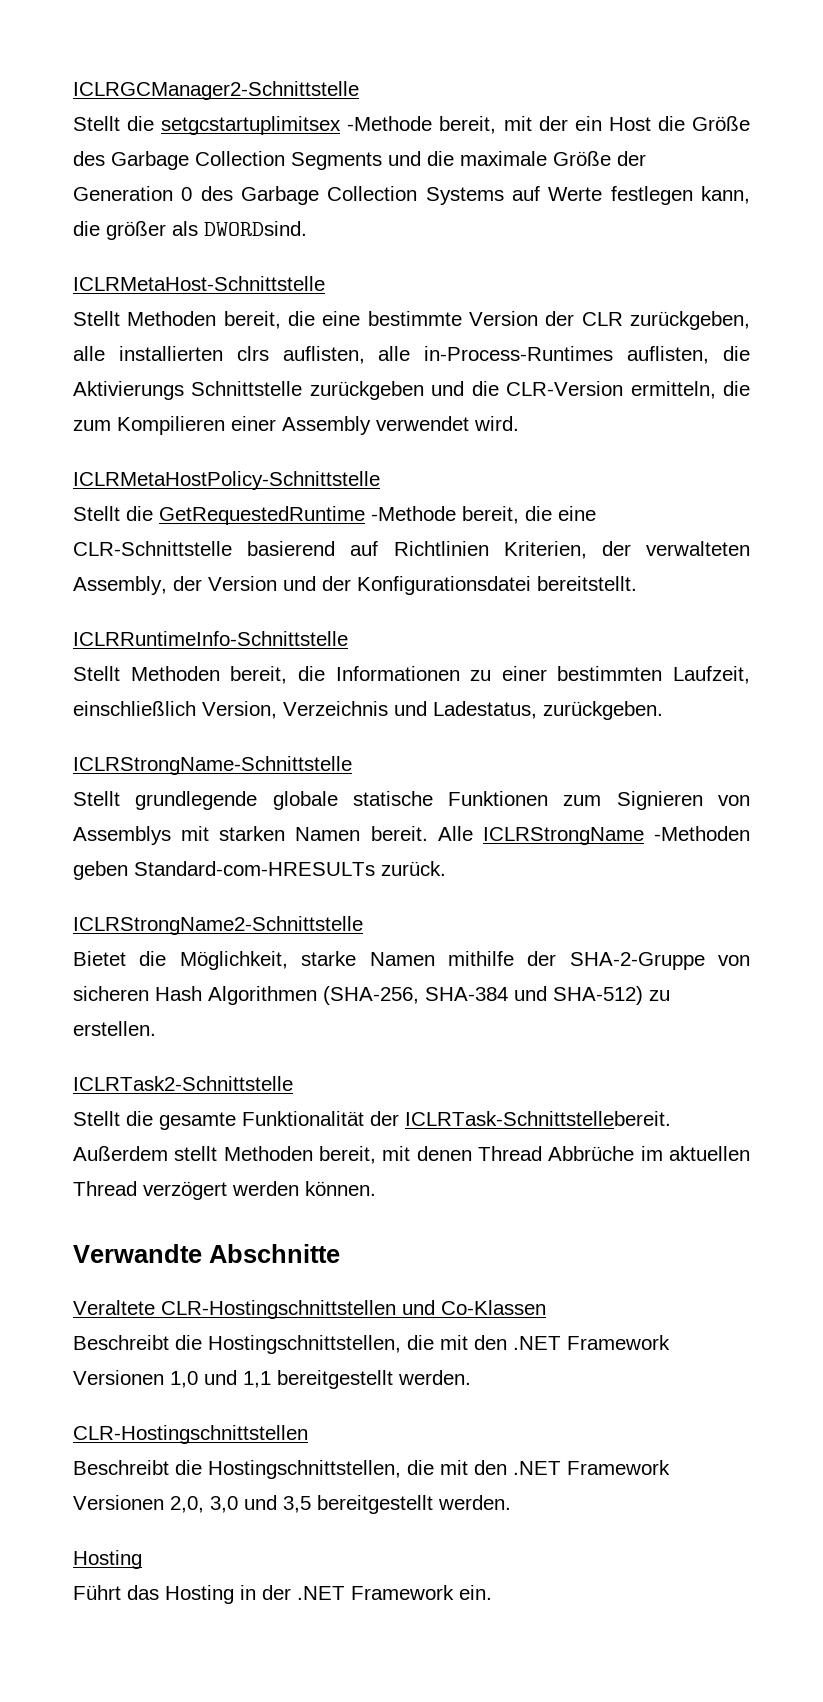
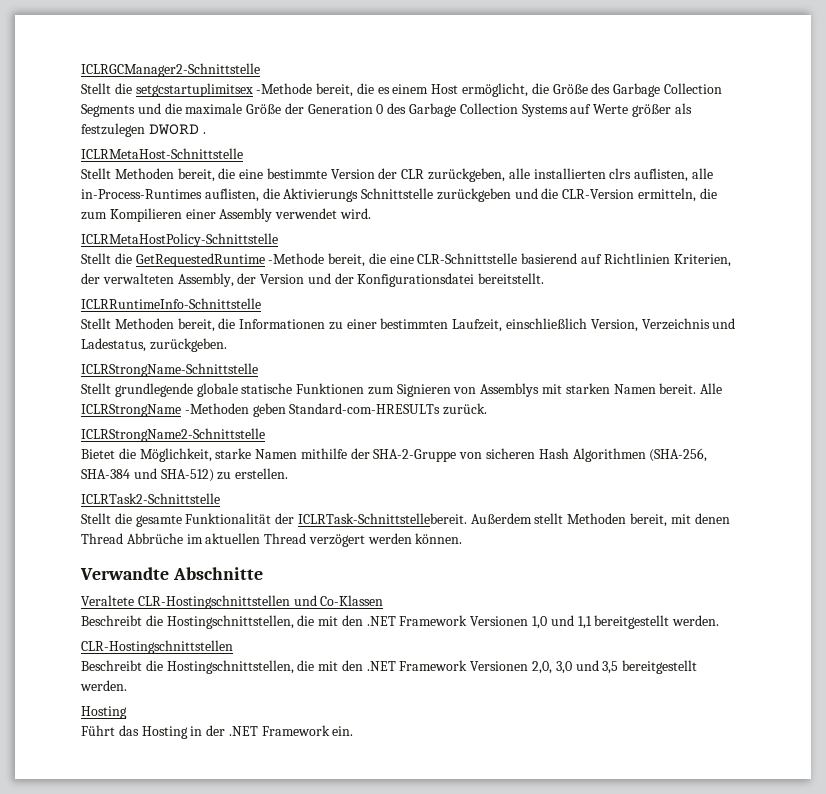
[503,116,651,131] mit der ein Host -> [356,83,529,97] die es einem Host ermöglicht,
[610,186,750,205] [73,221,307,240] festlegen kann, die größer als DWORDsind. -> [631,103,692,117] [81,123,206,137] größer als festzulegen DWORD .

